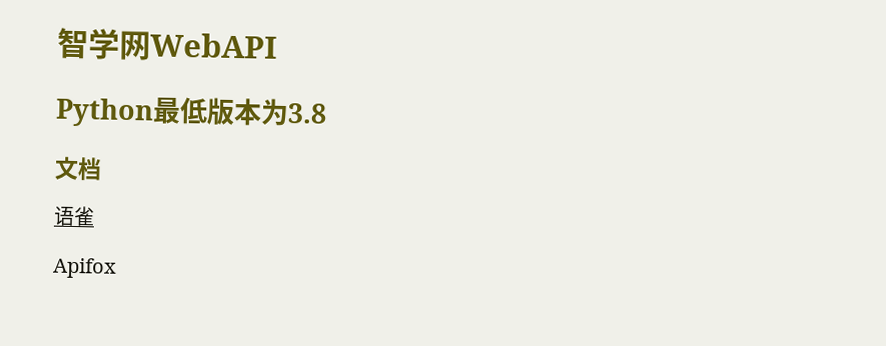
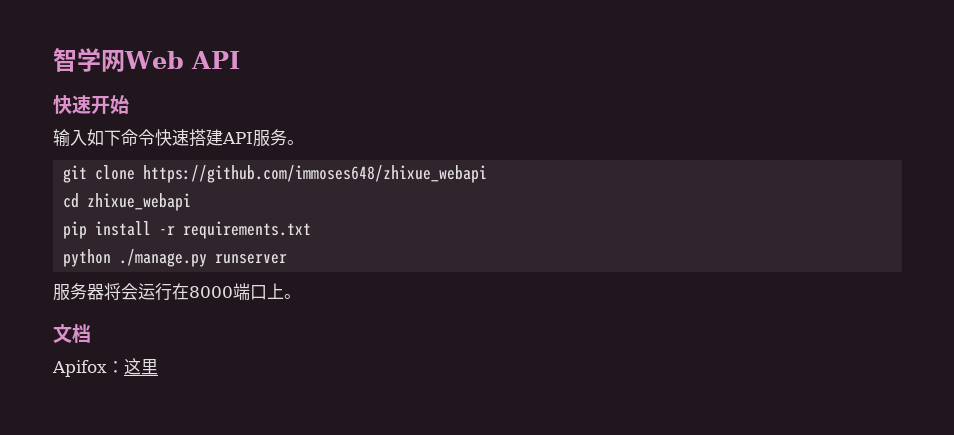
[150,32,277,59] [55,96,327,128] WebAPI // Python最低版本为3.8 -> [124,51,240,69] [53,95,129,114] [53,129,304,147] [63,165,488,183] [63,193,192,211] [63,221,312,239] [63,249,288,267] [53,283,301,301] Web API // 快速开始 // 输入如下命令快速搭建API服务。 // git clone https://github.com/immoses648/zhixue_webapi // cd zhixue_webapi // pip install -r requirements.txt // python ./manage.py runserver // 服务器将会运行在8000端口上。
[53,205,95,227] // 语雀 -> (91, 333) none
(117, 268) none -> [107,358,158,375] ：这里

